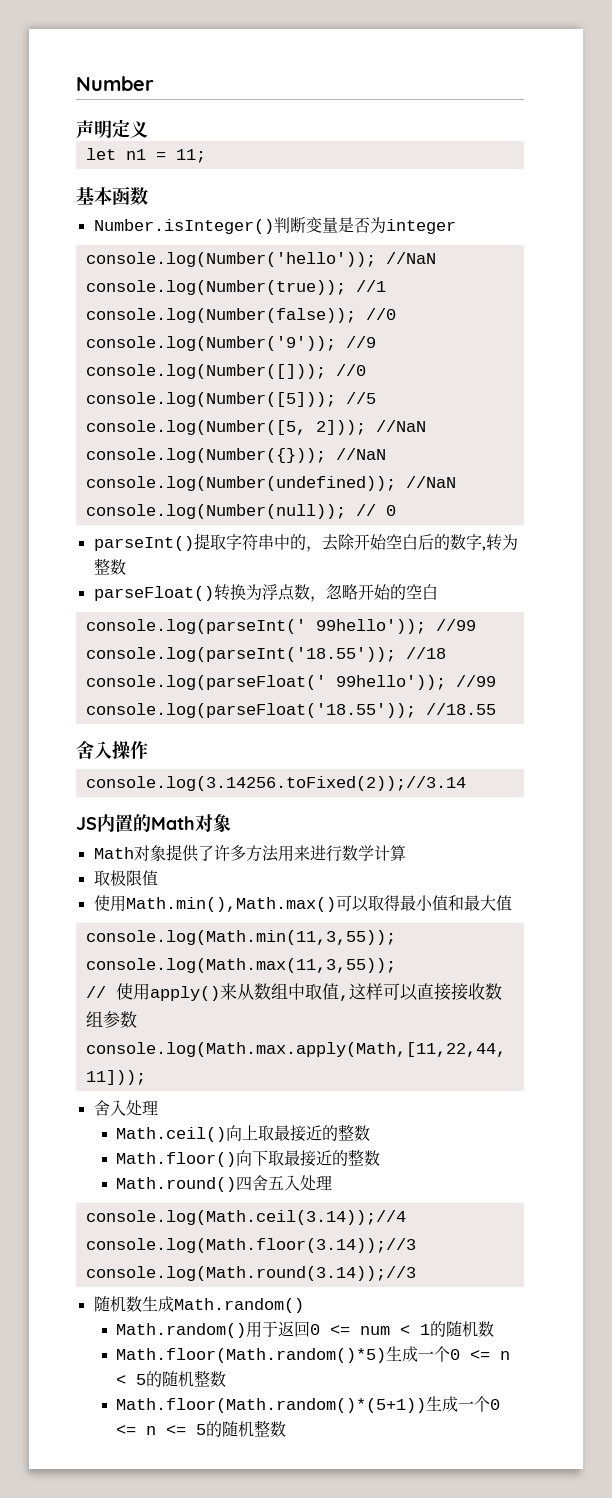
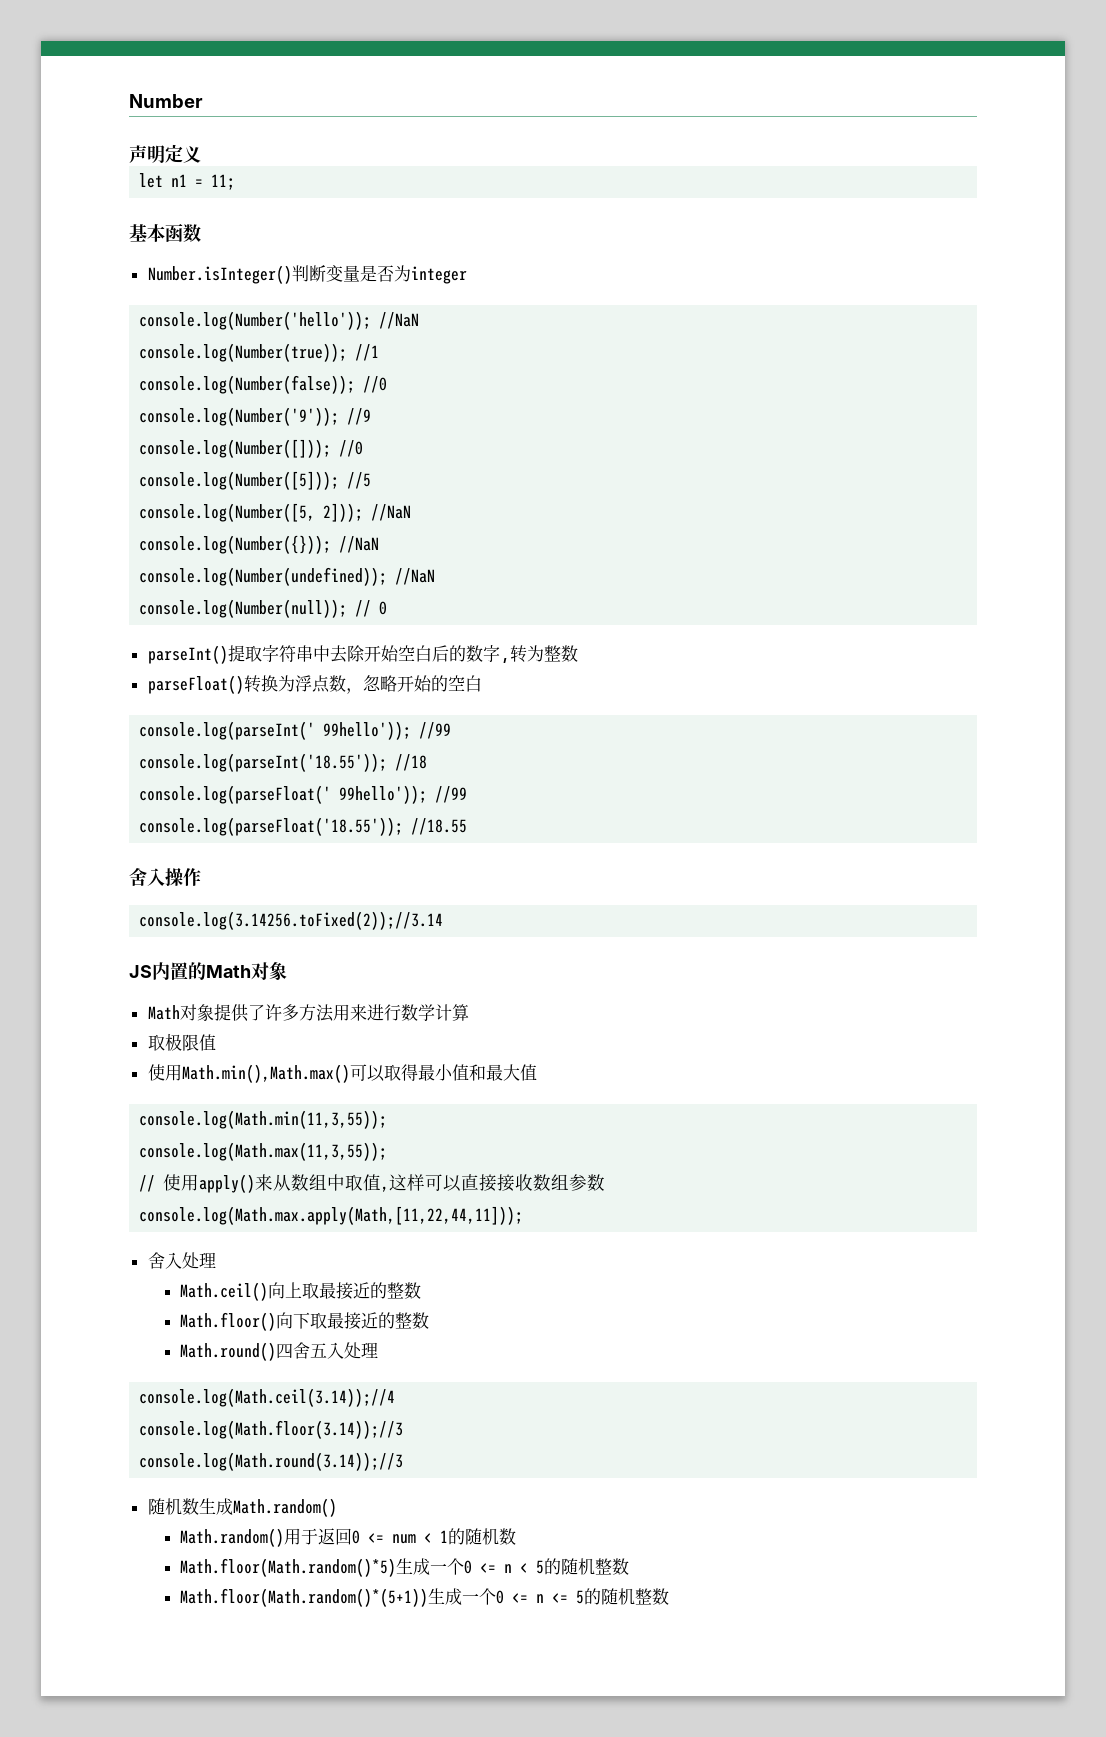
[289,534,322,552] 的， -> (330, 653) none

